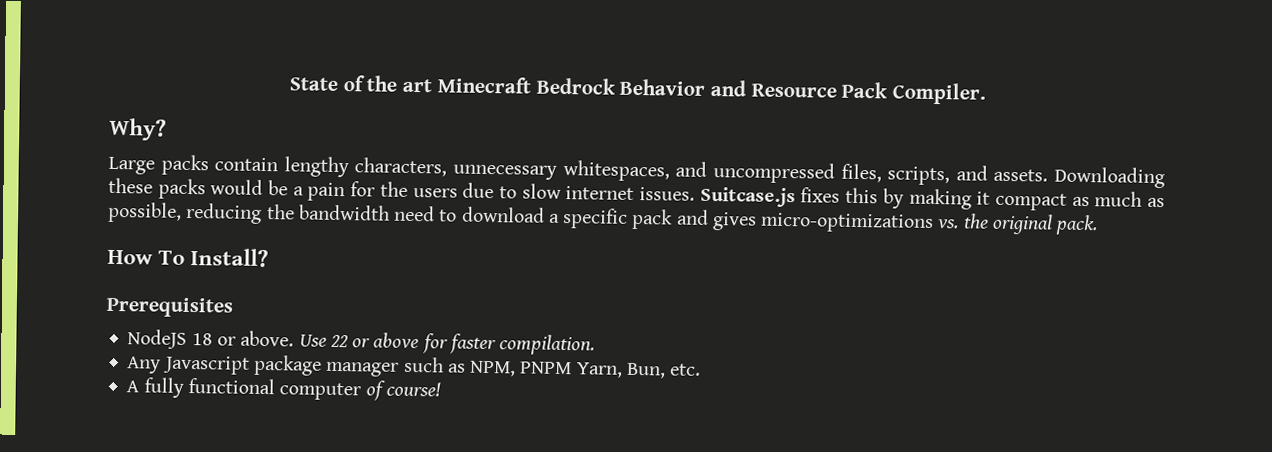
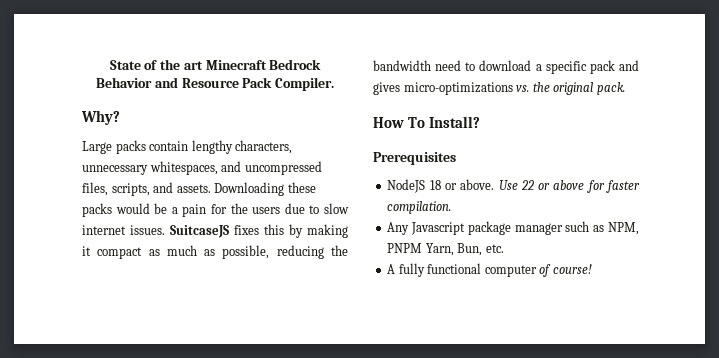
[699,186,796,208] Suitcase.js -> [170,225,229,238] SuitcaseJS

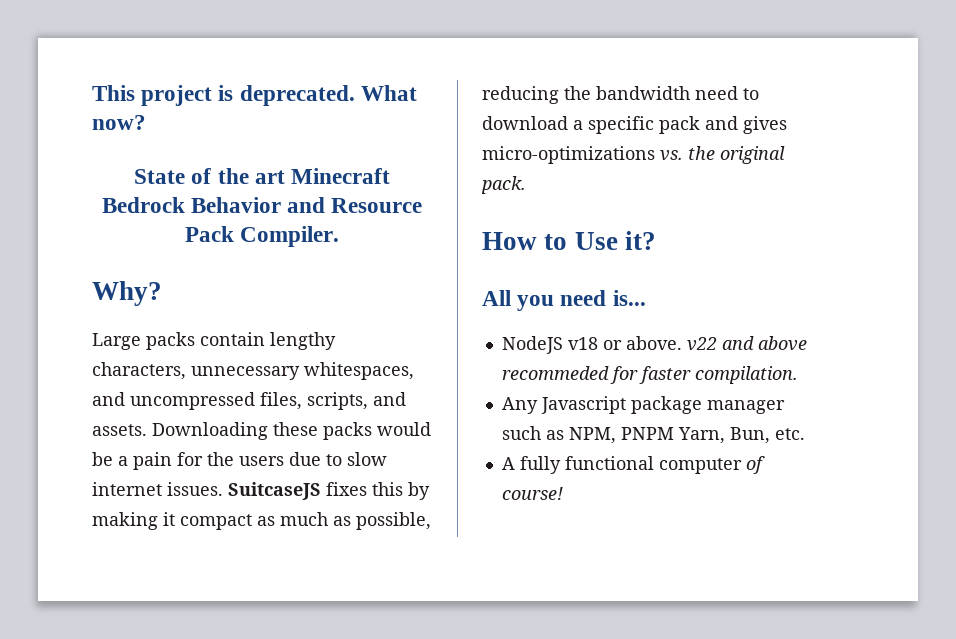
(109, 65) none -> [92,85,417,106] [92,115,146,130] This project is deprecated. What now? //
[408,116,481,128] [373,152,456,165] To Install? // Prerequisites -> [544,231,656,250] [482,290,646,311] to Use it? // All you need is...
[429,180,441,190] 18 -> [567,337,598,350] v18
[498,180,585,190] Use 22 or above -> [686,336,807,351] [501,366,609,380] v22 and above recommeded

